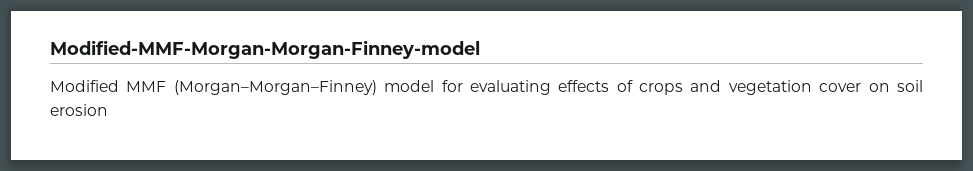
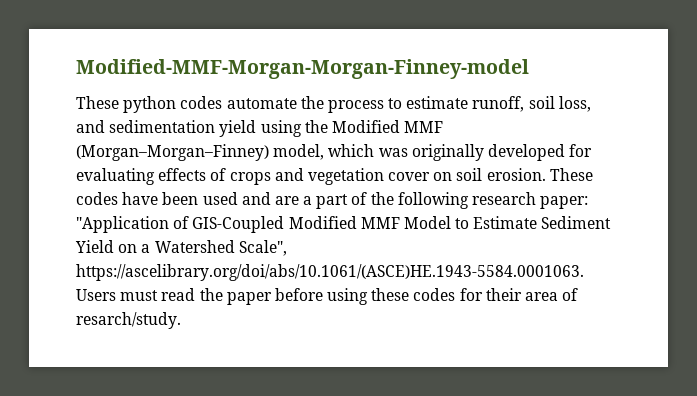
[50,80,435,95] Modified MMF (Morgan–Morgan–Finney) model -> [76,96,591,113] [76,120,444,137] [76,144,565,161] These python codes automate the process to estimate runoff, soil loss, and sedimentation yield using the Modified MMF (Morgan–Morgan–Finney) model, which was originally developed
[50,104,108,116] erosion -> [486,168,593,181] [76,192,589,209] [76,216,612,233] [75,240,287,256] [76,264,584,281] [76,288,579,305] [76,312,181,329] erosion. These codes have been used and are a part of the following research paper: "Application of GIS-Coupled Modified MMF Model to Estimate Sediment Yield on a Watershed Scale", https://ascelibrary.org/doi/abs/10.1061/(ASCE)HE.1943-5584.0001063. Users must read the paper before using these codes for their area of resarch/study.

